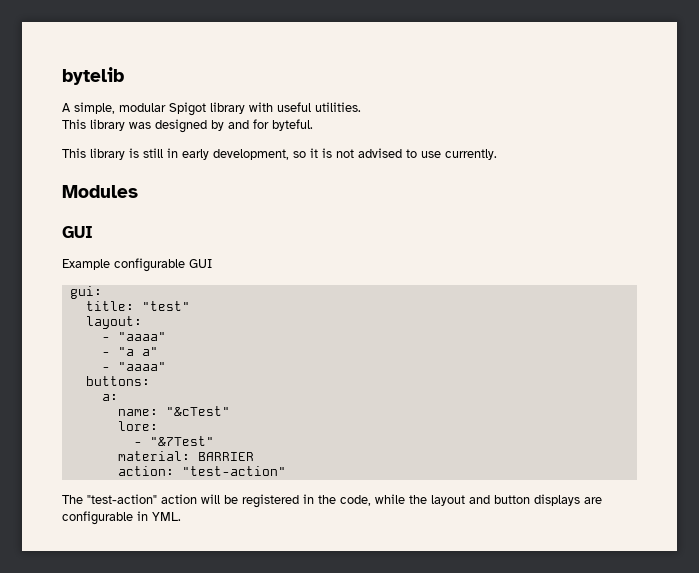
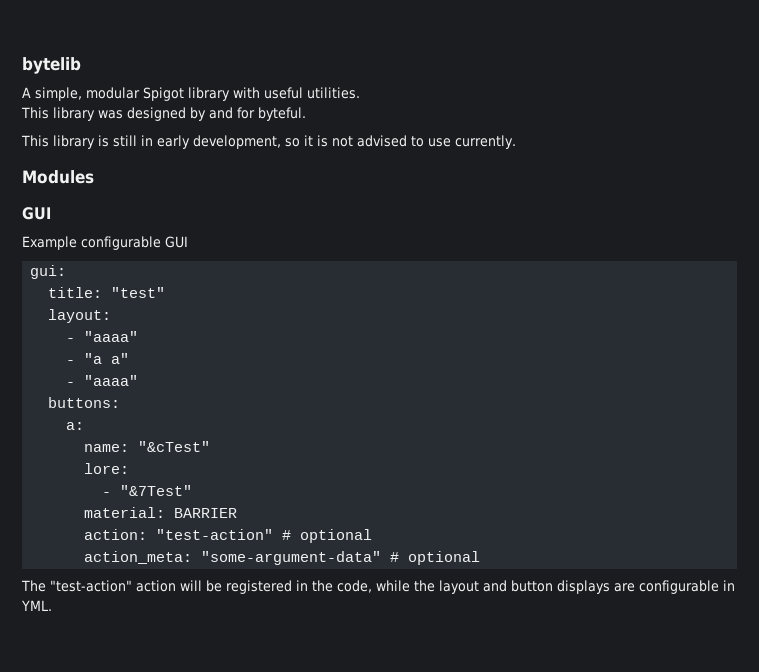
(286, 471) none -> [282,529,373,543] [84,551,481,565] # optional // action_meta: "some-argument-data" # optional

